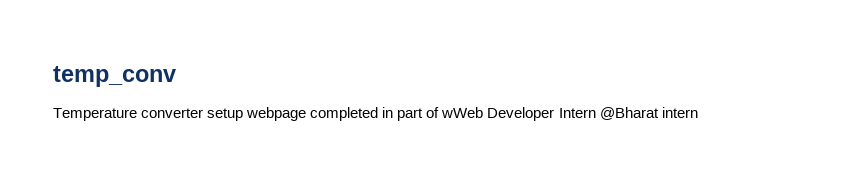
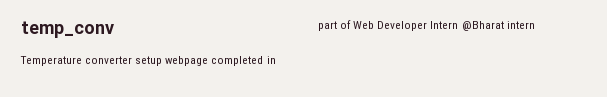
[441,107,484,118] wWeb -> [353,21,375,29] Web

